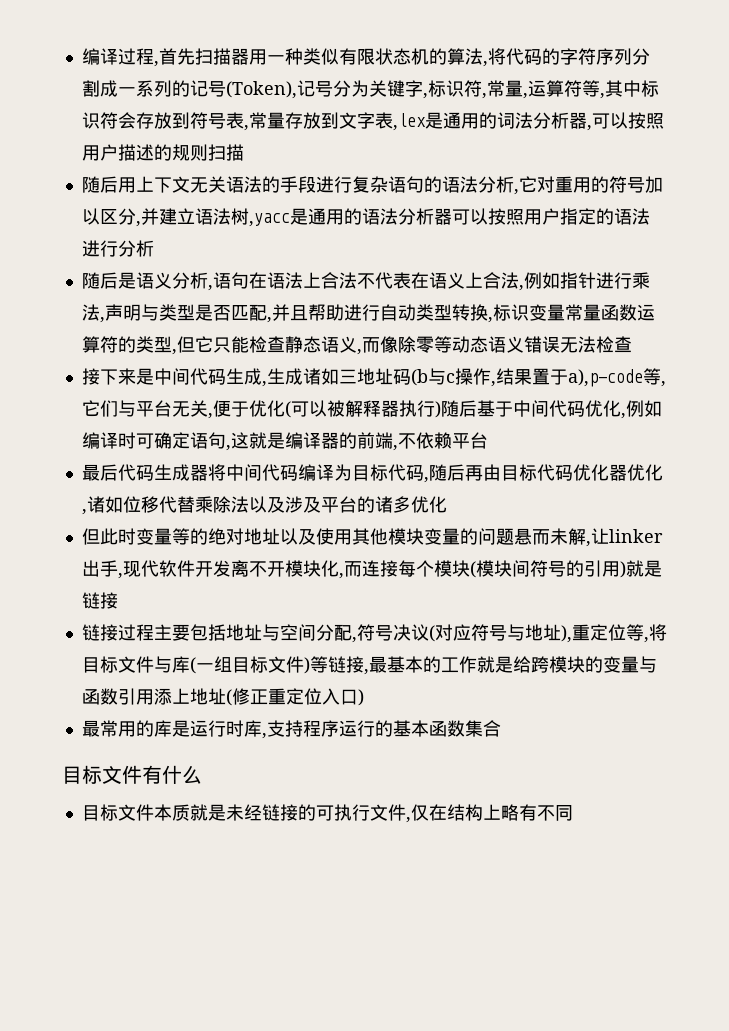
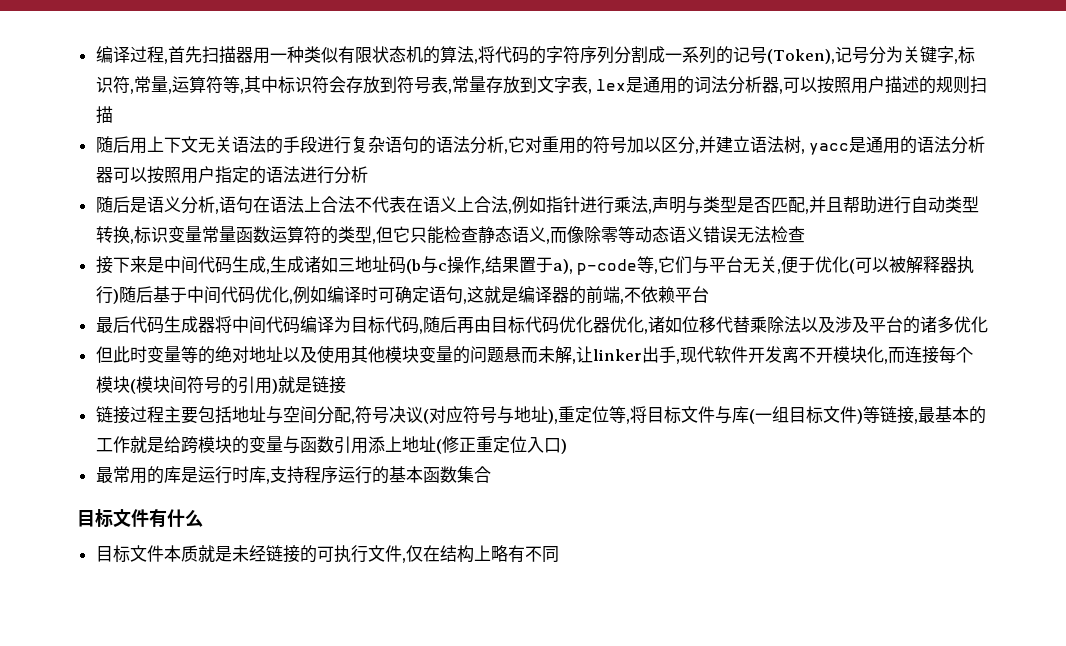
[392,113,426,131] ,lex -> [587,79,627,94] , lex
[248,213,290,227] ,yacc -> [800,143,850,155] , yacc
[567,369,643,387] a),p-code -> [552,259,638,275] a), p-code

